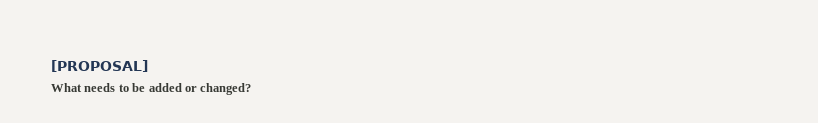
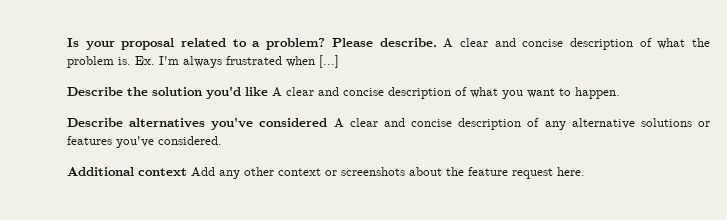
[51,60,148,72] [51,83,252,95] [PROPOSAL] // What needs to be added or changed? -> [67,38,710,50] [67,55,339,68] [67,86,620,99] [67,117,710,130] [67,136,222,148] [67,167,585,179] Is your proposal related to a problem? Please describe. A clear and concise description of what the problem is. Ex. I'm always frustrated when [...] // Describe the solution you'd like A clear and concise description of what you want to happen. // Describe alternatives you've considered A clear and concise description of any alternative solutions or features you've considered. // Additional context Add any other context or screenshots about the feature request here.

